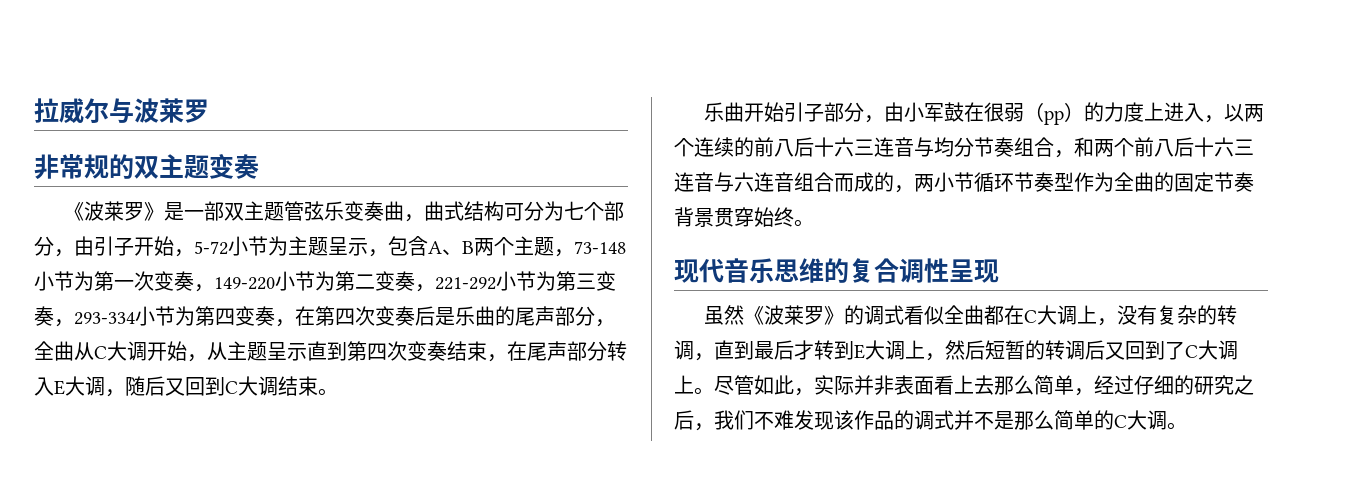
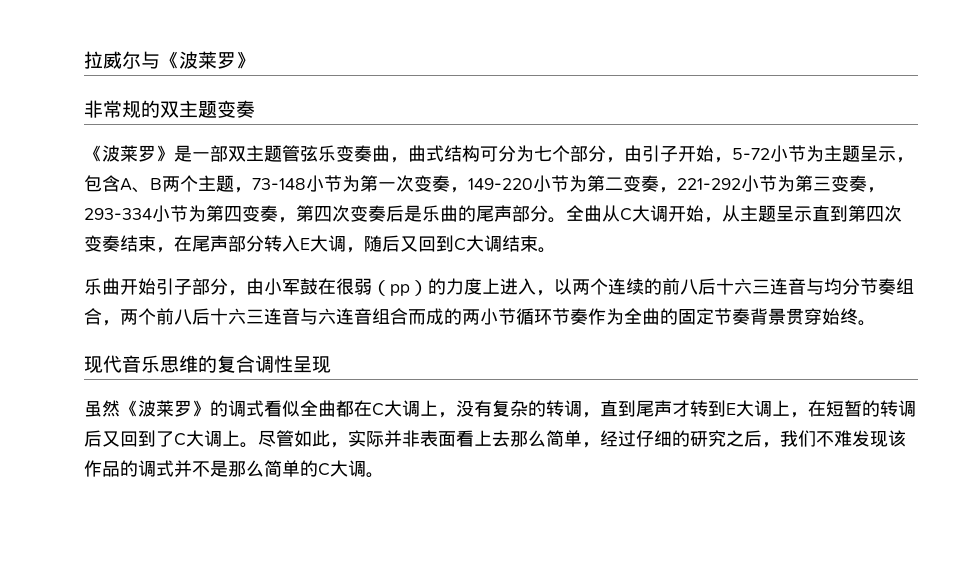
[134,98,209,123] 波莱罗 -> [160,51,255,69] 《波莱罗》
[295,306,315,326] 在 -> (296, 220) none
[595,319,615,327] ， -> [548,217,566,223] 。
[1074,137,1094,157] 和 -> (120, 323) none
[894,185,914,193] ， -> (462, 316) none
[1054,172,1074,191] 型 -> (588, 316) none
[754,340,794,360] 最后 -> [636,400,672,417] 尾声
[945,340,985,360] 然后 -> [808,400,826,417] 在

